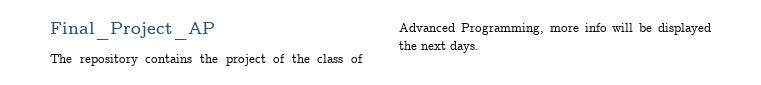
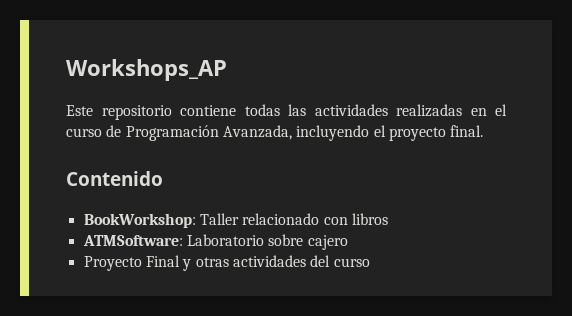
[50,22,215,40] [50,54,363,66] [399,23,711,35] [399,41,479,53] Final_Project_AP // The repository contains the project of the class of Advanced Programming, more info will be displayed the next days. -> [66,59,227,81] [66,104,507,120] [66,125,484,141] [66,171,163,186] [83,213,388,228] [82,234,348,250] [83,255,370,271] Workshops_AP // Este repositorio contiene todas las actividades realizadas en el curso de Programación Avanzada, incluyendo el proyecto final. // Contenido // BookWorkshop: Taller relacionado con libros // ATMSoftware: Laboratorio sobre cajero // Proyecto Final y otras actividades del curso

